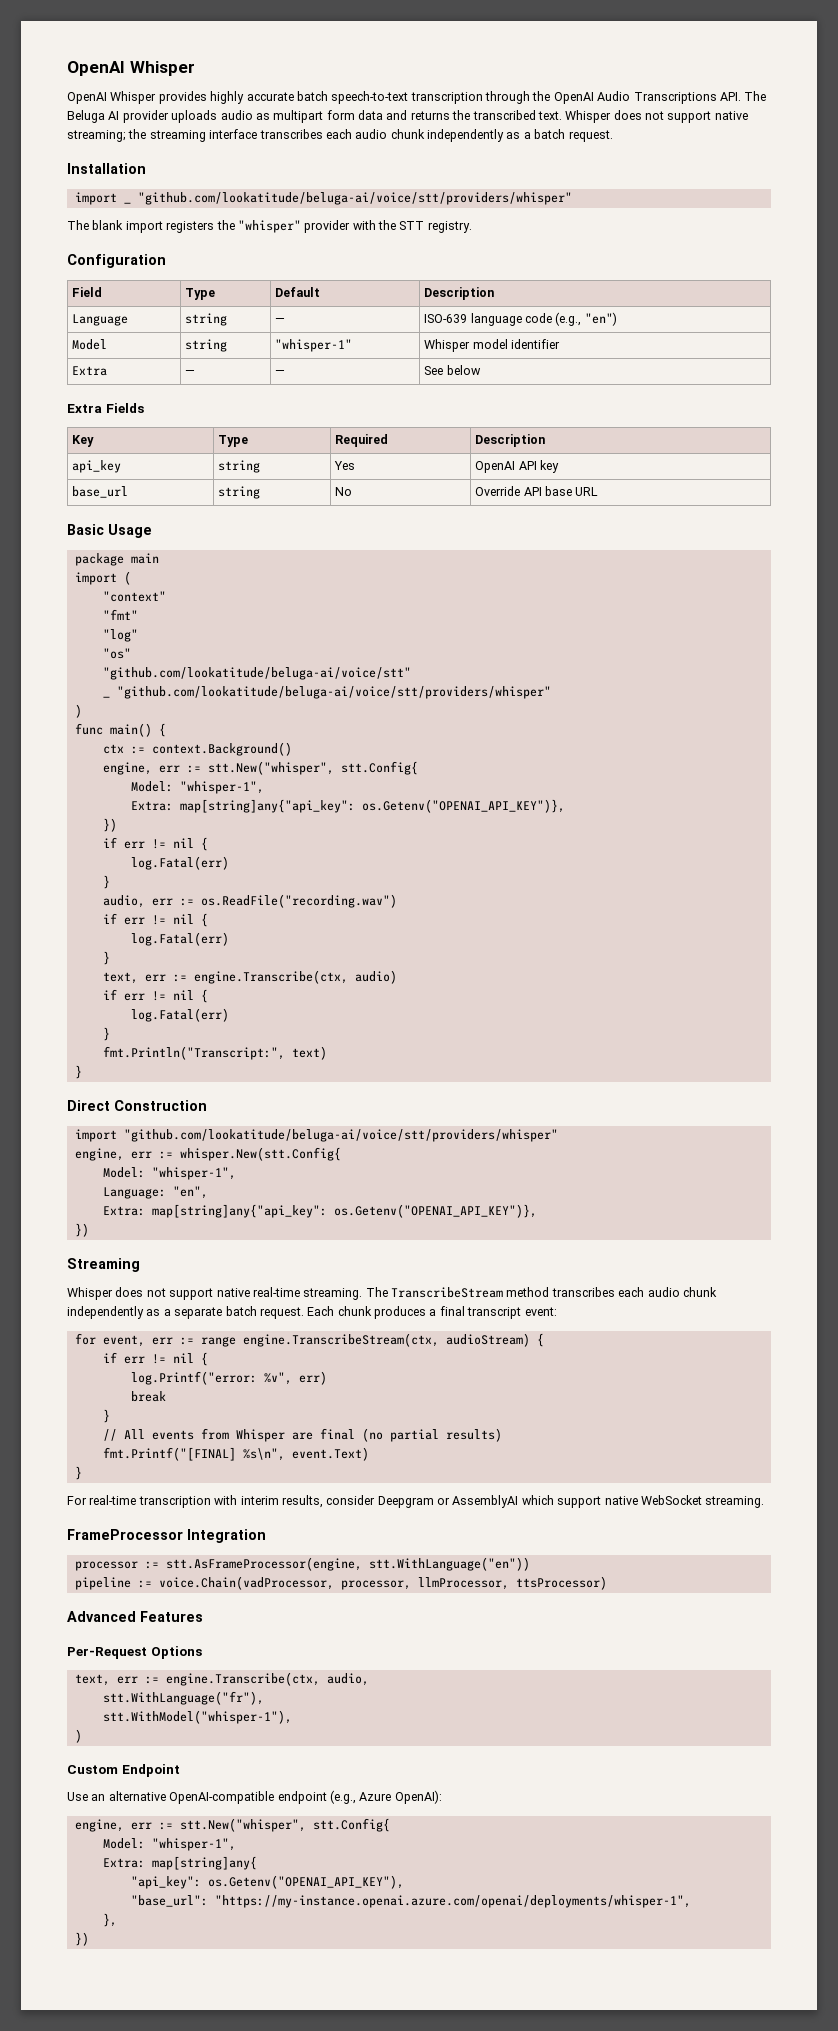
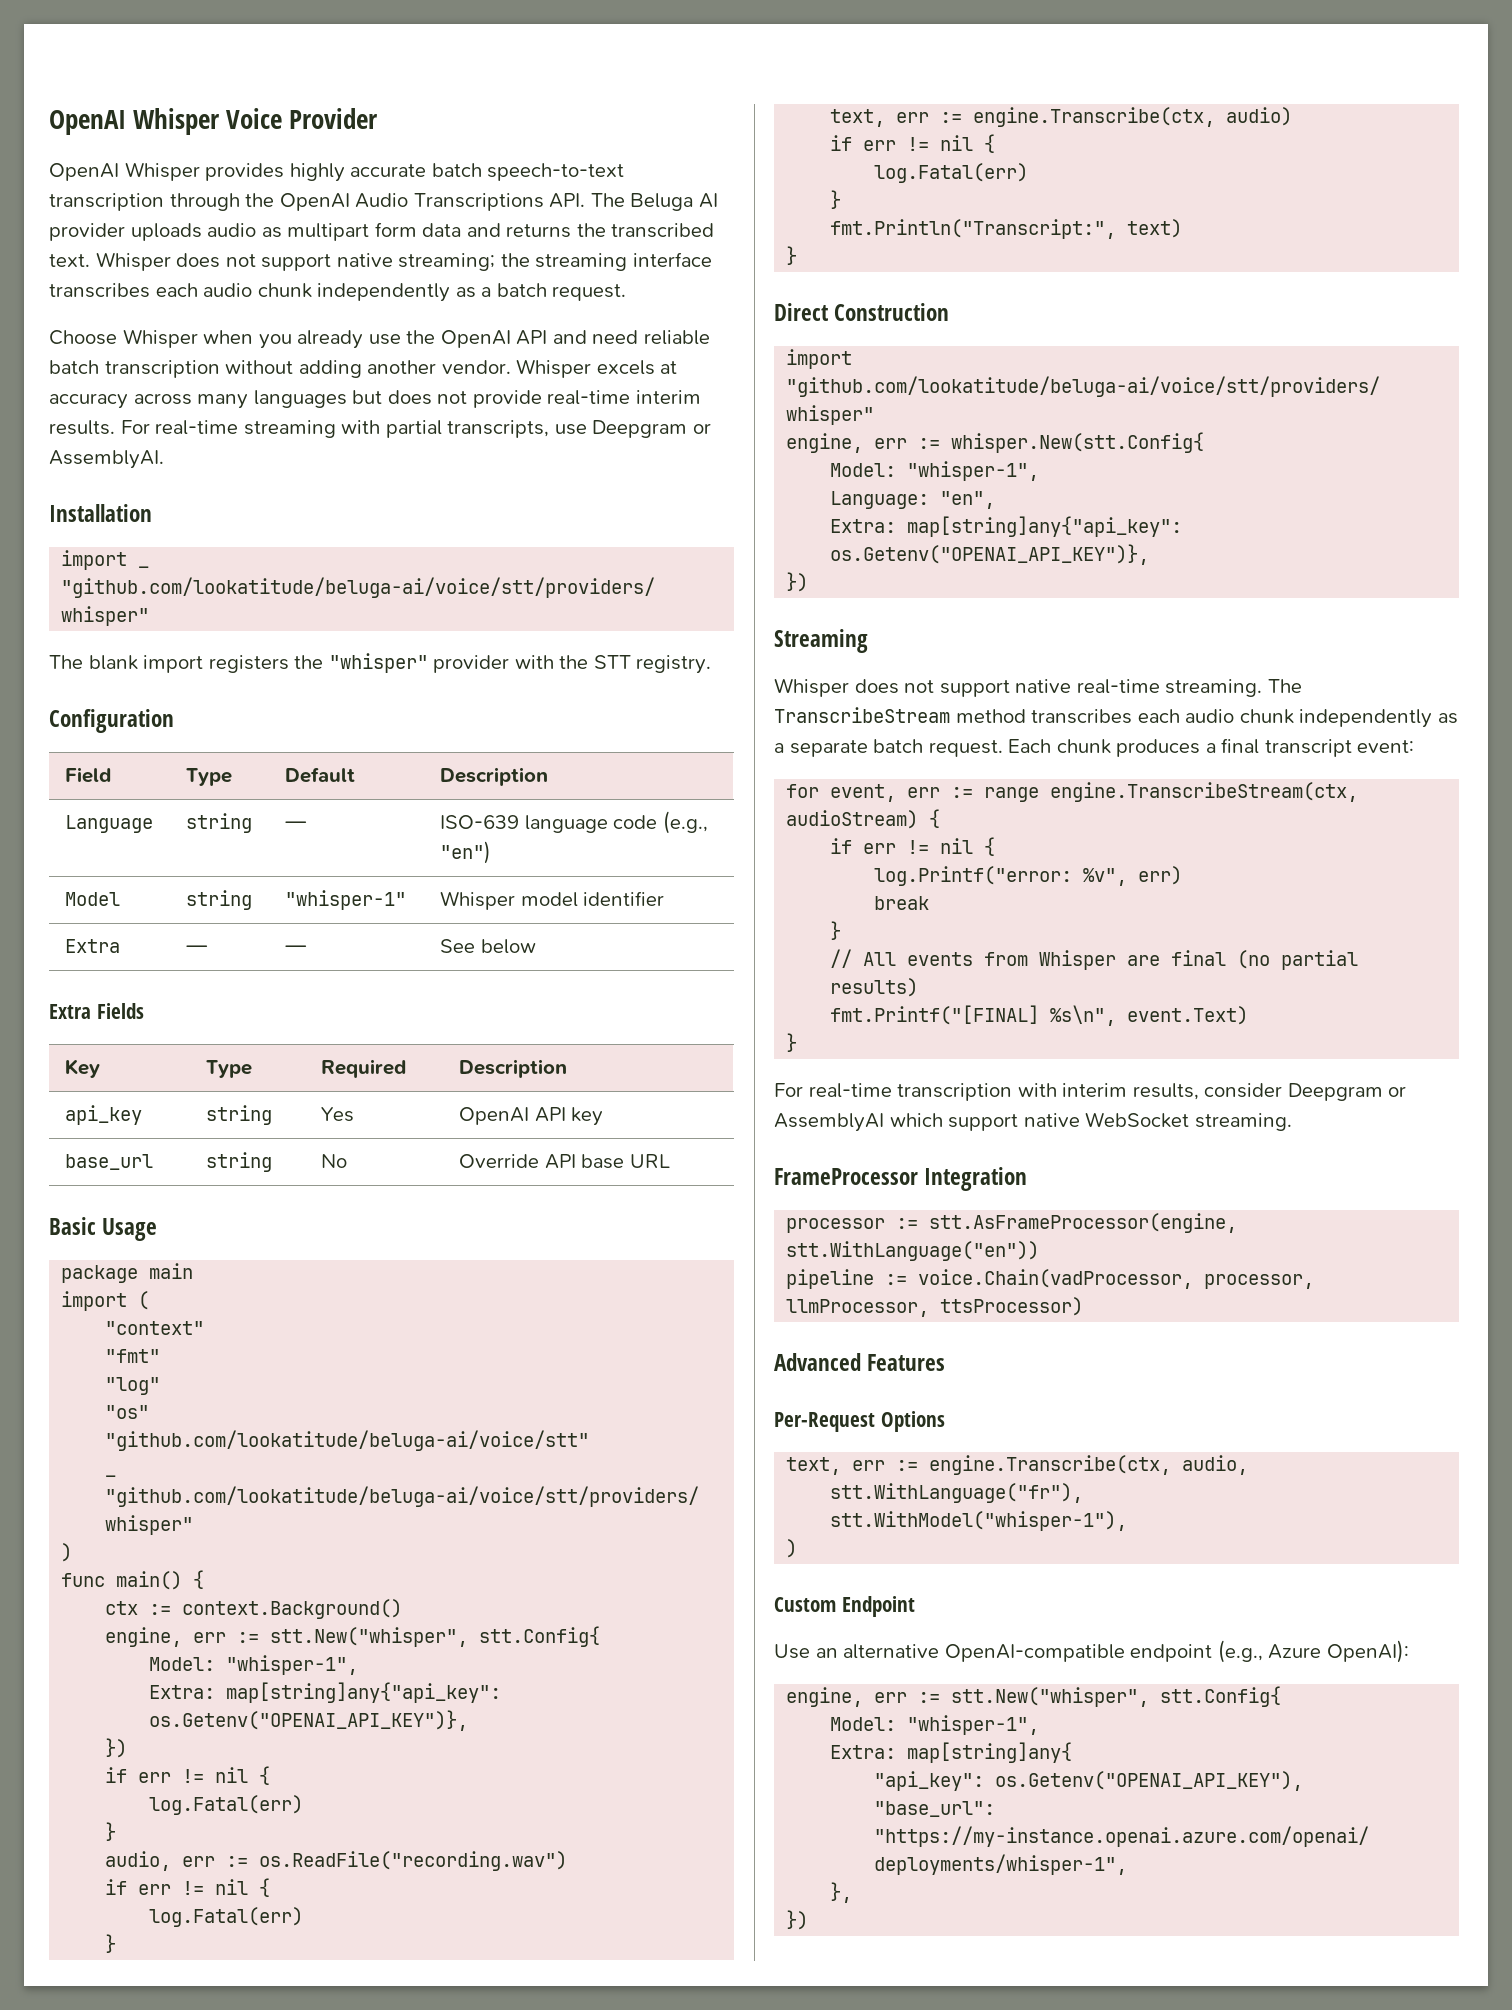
[67,61,195,76] OpenAI Whisper -> [49,108,379,135] OpenAI Whisper Voice Provider
(613, 136) none -> [49,329,710,349] [49,359,678,378] [49,390,701,409] [49,420,711,438] [49,450,164,469] // Choose Whisper when you already use the OpenAI API and need reliable batch transcription without adding another vendor. Whisper excels at accuracy across many languages but does not provide real-time interim results. For real-time streaming with partial transcripts, use Deepgram or AssemblyAI.

